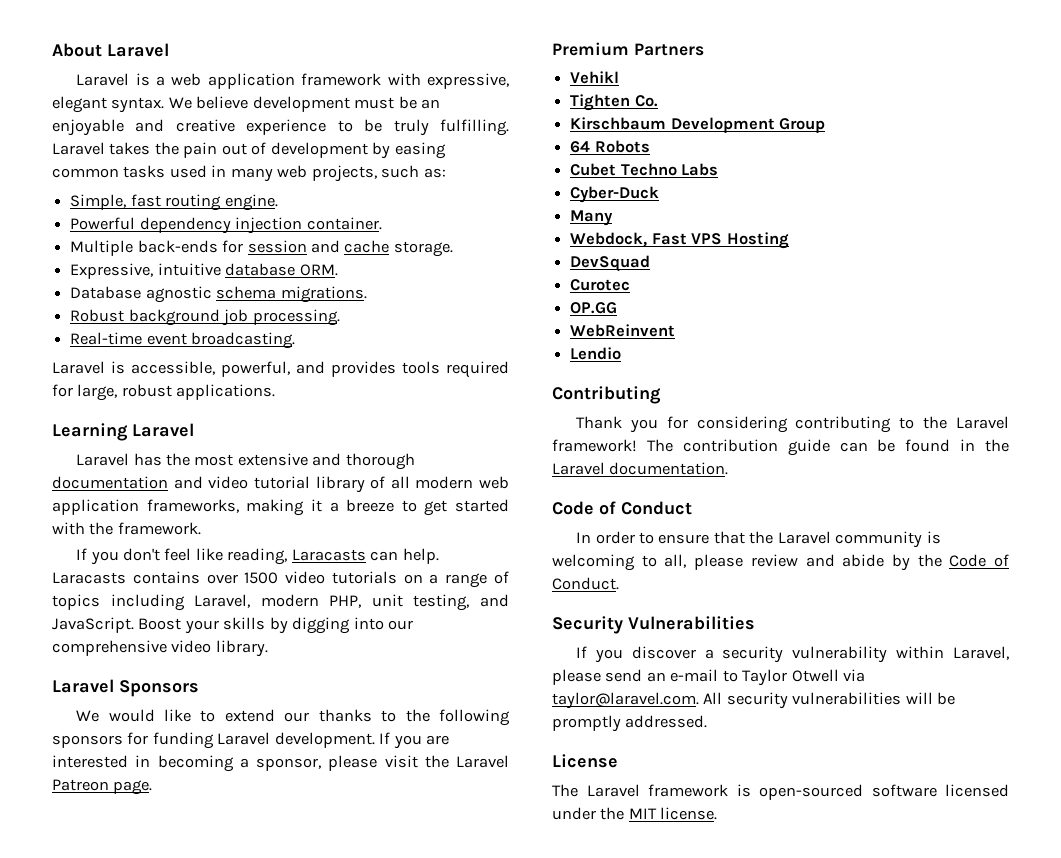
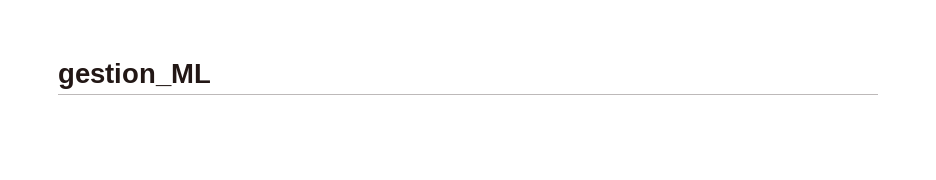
[52,43,169,57] [76,73,509,89] [52,96,441,113] [52,119,510,136] [52,142,446,159] [52,165,446,182] [70,194,278,211] [70,217,382,234] [70,240,453,257] [70,263,338,279] [70,286,367,303] [70,309,340,326] [70,332,296,349] [52,361,509,378] [52,384,276,401] [52,423,194,441] [76,453,415,470] [52,476,509,493] [52,499,509,516] [52,522,201,535] [76,548,439,565] [52,571,509,588] [52,594,509,611] [52,617,414,634] [52,640,268,657] [52,679,199,697] [76,709,510,726] [52,732,450,749] [52,755,509,772] [52,779,153,795] [552,42,704,56] [570,71,620,84] [570,94,658,111] [570,117,826,133] [570,140,650,153] [570,163,719,176] [570,186,660,203] [570,210,614,226] [570,232,789,249] [570,255,651,272] [570,279,631,291] [570,302,618,314] [570,324,676,337] [570,347,622,360] [552,386,661,404] [576,416,1009,433] [552,439,1009,456] [552,462,729,475] [552,501,692,515] [576,531,941,548] [552,554,1009,571] [552,577,619,590] [552,616,755,634] [576,646,1009,663] [552,669,866,686] [552,692,956,709] [552,715,708,732] [552,754,618,768] [552,784,1009,800] [552,807,718,820] About Laravel // Laravel is a web application framework with expressive, elegant syntax. We believe development must be an enjoyable and creative experience to be truly fulfilling. Laravel takes the pain out of development by easing common tasks used in many web projects, such as: // Simple, fast routing engine. // Powerful dependency injection container. // Multiple back-ends for session and cache storage. // Expressive, intuitive database ORM. // Database agnostic schema migrations. // Robust background job processing. // Real-time event broadcasting. // Laravel is accessible, powerful, and provides tools required for large, robust applications. // Learning Laravel // Laravel has the most extensive and thorough documentation and video tutorial library of all modern web application frameworks, making it a breeze to get started with the framework. // If you don't feel like reading, Laracasts can help. Laracasts contains over 1500 video tutorials on a range of topics including Laravel, modern PHP, unit testing, and JavaScript. Boost your skills by digging into our comprehensive video library. // Laravel Sponsors // We would like to extend our thanks to the following sponsors for funding Laravel development. If you are interested in becoming a sponsor, please visit the Laravel Patreon page. // Premium Partners // Vehikl // Tighten Co. // Kirschbaum Development Group // 64 Robots // Cubet Techno Labs // Cyber-Duck // Many // Webdock, Fast VPS Hosting // DevSquad // Curotec // OP.GG // WebReinvent // Lendio // Contributing // Thank you for considering contributing to the Laravel framework! The contribution guide can be found in the Laravel documentation. // Code of Conduct // In order to ensure that the Laravel community is welcoming to all, please review and abide by the Code of Conduct. // Security Vulnerabilities // If you discover a security vulnerability within Laravel, please send an e-mail to Taylor Otwell via taylor@laravel.com. All security vulnerabilities will be promptly addressed. // License // The Laravel framework is open-sourced software licensed under the MIT license. -> [58,63,211,89] gestion_ML

